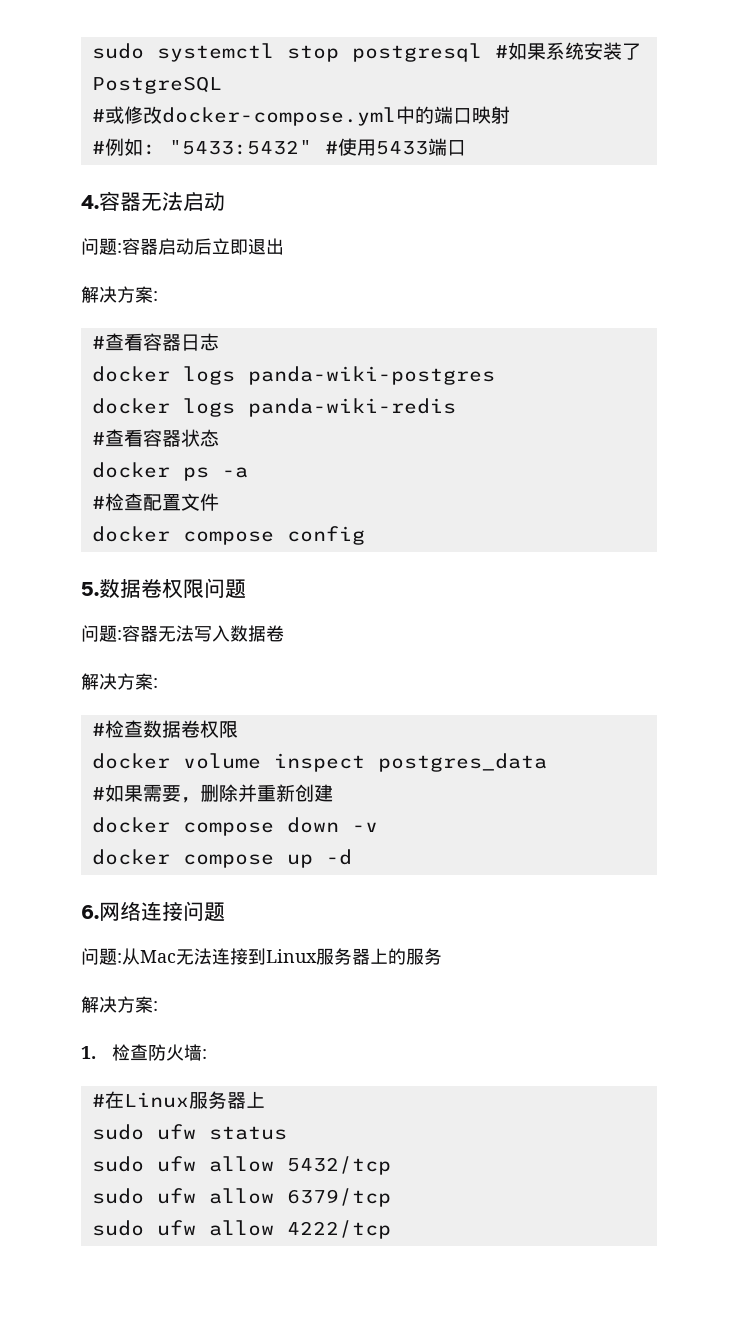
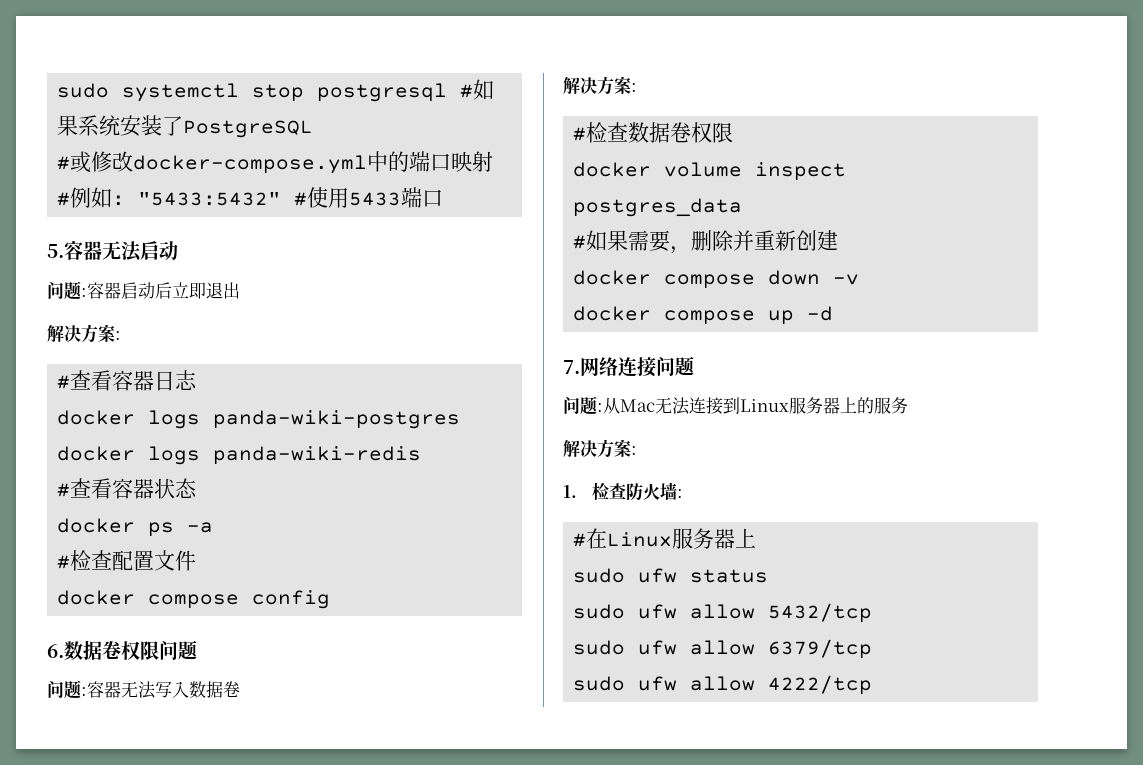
[81,195,99,209] 4. -> [47,244,64,258] 5.
[81,582,99,596] 5. -> [47,644,64,658] 6.
[81,905,99,919] 6. -> [563,360,580,374] 7.

